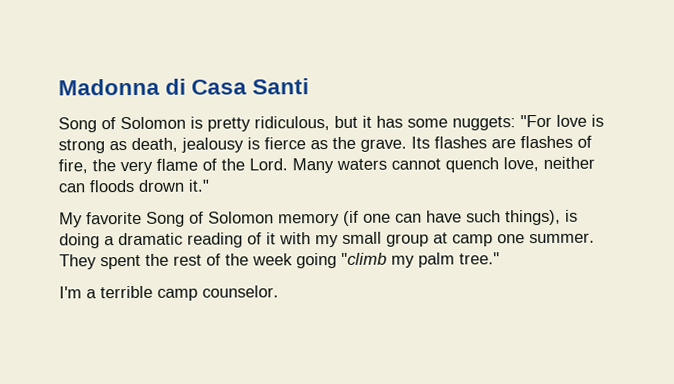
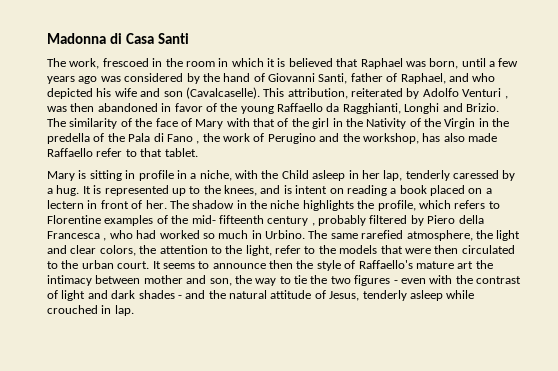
[58,114,604,133] [58,135,592,154] [58,156,595,175] [58,179,209,193] [59,209,578,228] [59,231,595,249] [59,252,500,270] [59,285,279,301] Song of Solomon is pretty ridiculous, but it has some nuggets: "For love is strong as death, jealousy is fierce as the grave. Its flashes are flashes of fire, the very flame of the Lord. Many waters cannot quench love, neither can floods drown it." // My favorite Song of Solomon memory (if one can have such things), is doing a dramatic reading of it with my small group at camp one summer. They spent the rest of the week going "climb my palm tree." // I'm a terrible camp counselor. -> [47,58,519,69] [47,73,496,84] [47,87,508,99] [47,103,499,114] [47,118,510,129] [47,133,497,144] [47,148,198,157] [47,170,516,181] [47,185,492,196] [47,200,500,211] [47,215,484,226] [47,230,521,241] [47,245,515,256] [47,260,493,271] [47,275,521,286] [47,290,475,301] [47,305,134,316] The work, frescoed in the room in which it is believed that Raphael was born, until a few years ago was considered by the hand of Giovanni Santi, father of Raphael, and who depicted his wife and son (Cavalcaselle). This attribution, reiterated by Adolfo Venturi , was then abandoned in favor of the young Raffaello da Ragghianti, Longhi and Brizio. The similarity of the face of Mary with that of the girl in the Nativity of the Virgin in the predella of the Pala di Fano , the work of Perugino and the workshop, has also made Raffaello refer to that tablet. // Mary is sitting in profile in a niche, with the Child asleep in her lap, tenderly caressed by a hug. It is represented up to the knees, and is intent on reading a book placed on a lectern in front of her. The shadow in the niche highlights the profile, which refers to Florentine examples of the mid- fifteenth century , probably filtered by Piero della Francesca , who had worked so much in Urbino. The same rarefied atmosphere, the light and clear colors, the attention to the light, refer to the models that were then circulated to the urban court. It seems to announce then the style of Raffaello's mature art the intimacy between mother and son, the way to tie the two figures - even with the contrast of light and dark shades - and the natural attitude of Jesus, tenderly asleep while crouched in lap.

